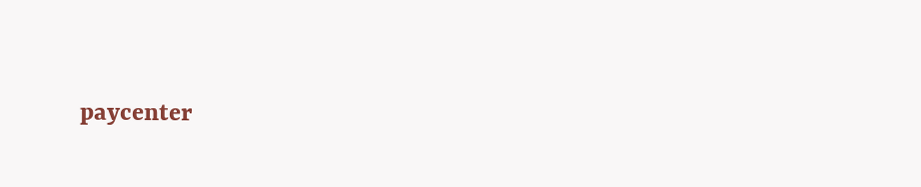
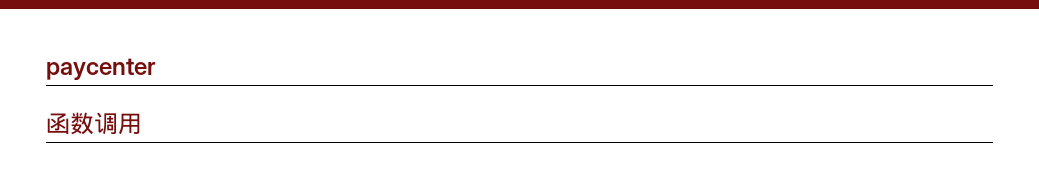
(193, 114) none -> [46,112,142,135] // 函数调用

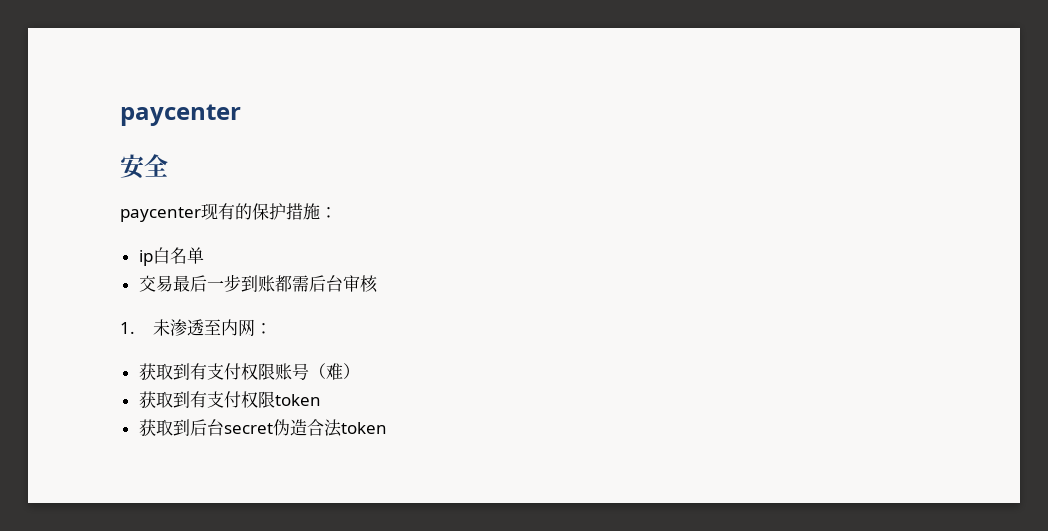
[46,112,142,135] 函数调用 -> [120,154,168,179] [120,203,337,222] [138,247,204,266] [138,274,378,293] [120,319,273,337] [138,363,360,380] [138,391,321,408] [138,419,387,437] 安全 // paycenter现有的保护措施： // ip白名单 // 交易最后一步到账都需后台审核 // 1.未渗透至内网： // 获取到有支付权限账号（难） // 获取到有支付权限token // 获取到后台secret伪造合法token

